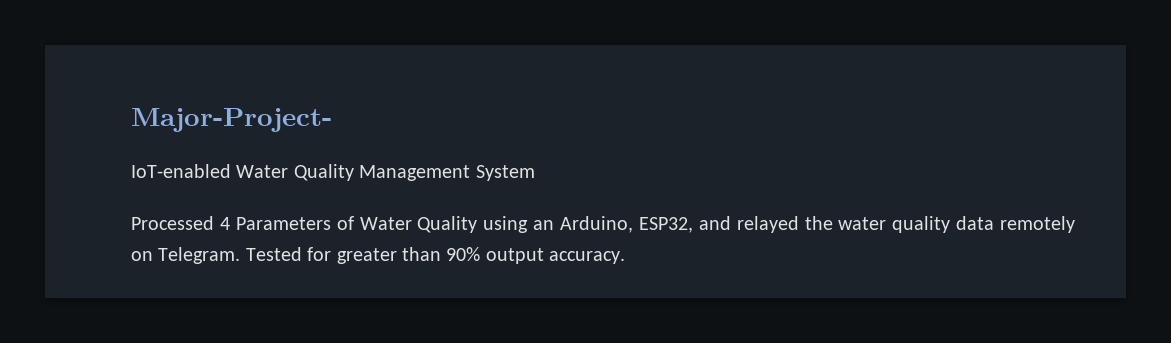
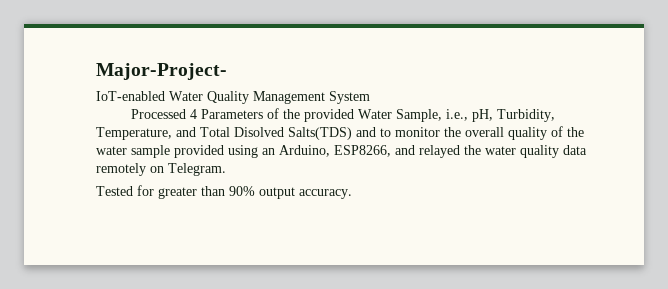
[359,216,478,233] Water Quality -> [282,109,555,122] [96,126,584,140] [96,145,224,158] the provided Water Sample, i.e., pH, Turbidity, Temperature, and Total Disolved Salts(TDS) and to monitor the overall quality of the water sample provided
[638,217,693,233] ESP32, -> [334,145,391,157] ESP8266,
(241, 255) none -> (226, 169) //

